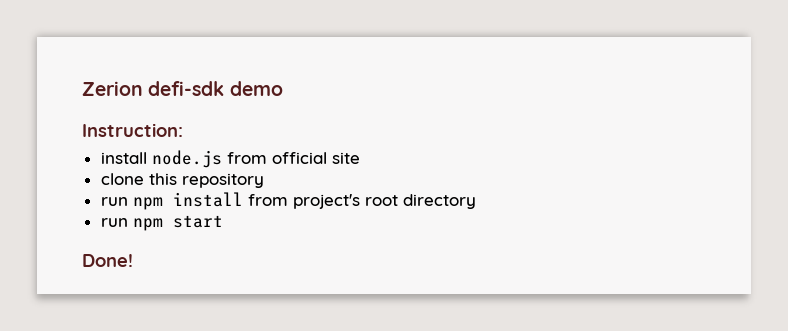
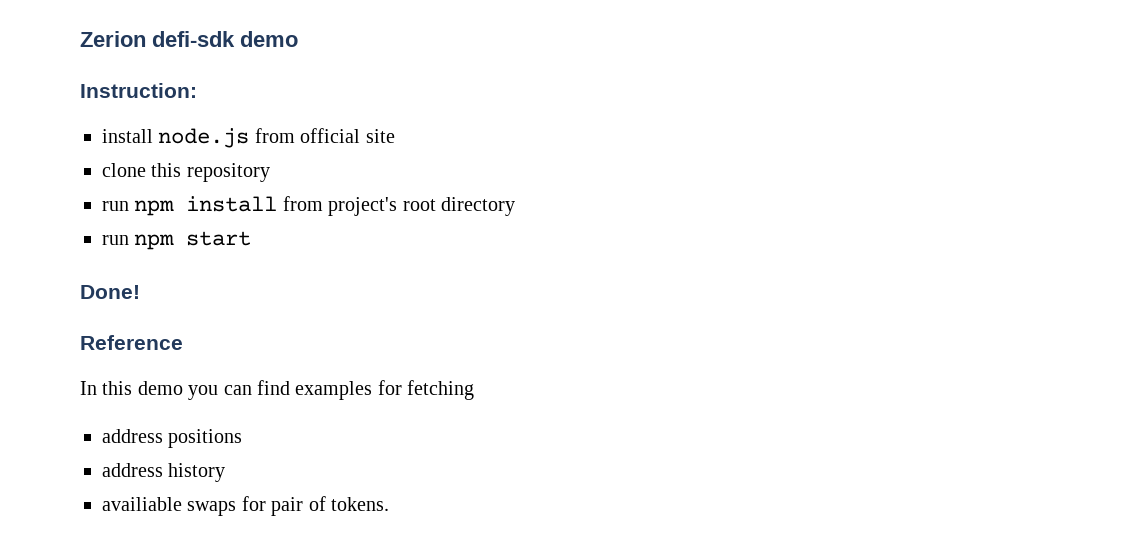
(133, 260) none -> [80,335,183,350] [80,380,475,400] [102,429,243,448] [102,463,226,482] [102,496,389,516] // Reference // In this demo you can find examples for fetching // address positions // address history // availiable swaps for pair of tokens.

